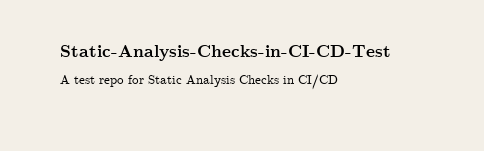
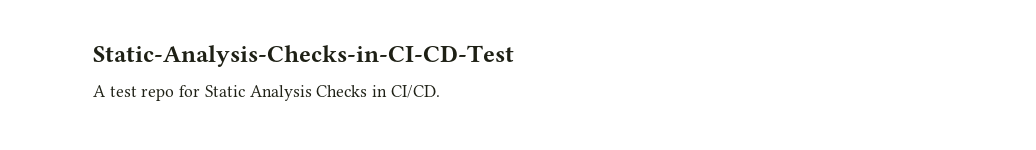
[298,74,338,90] CI/CD -> [390,85,440,98] CI/CD.

